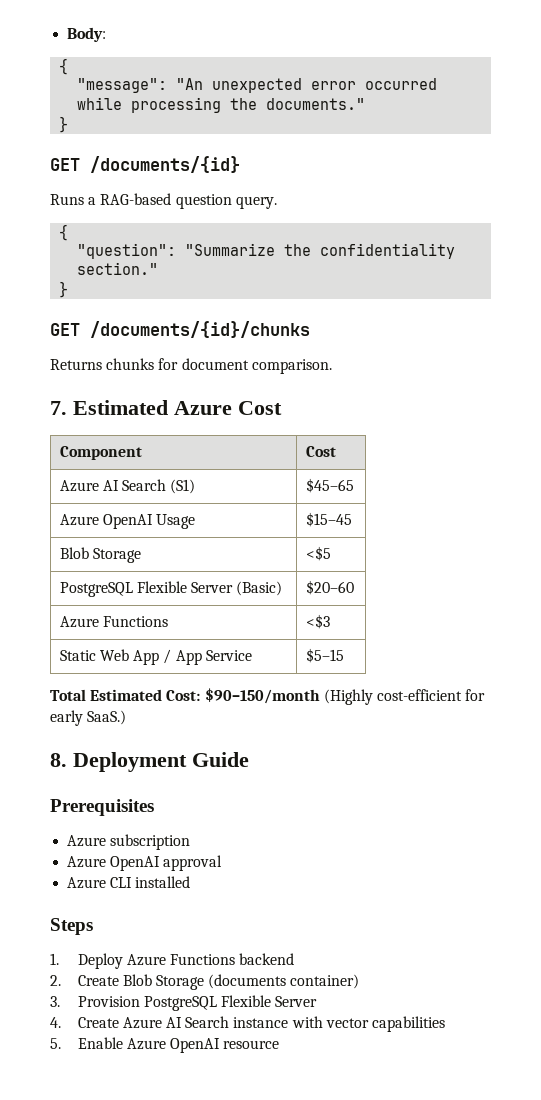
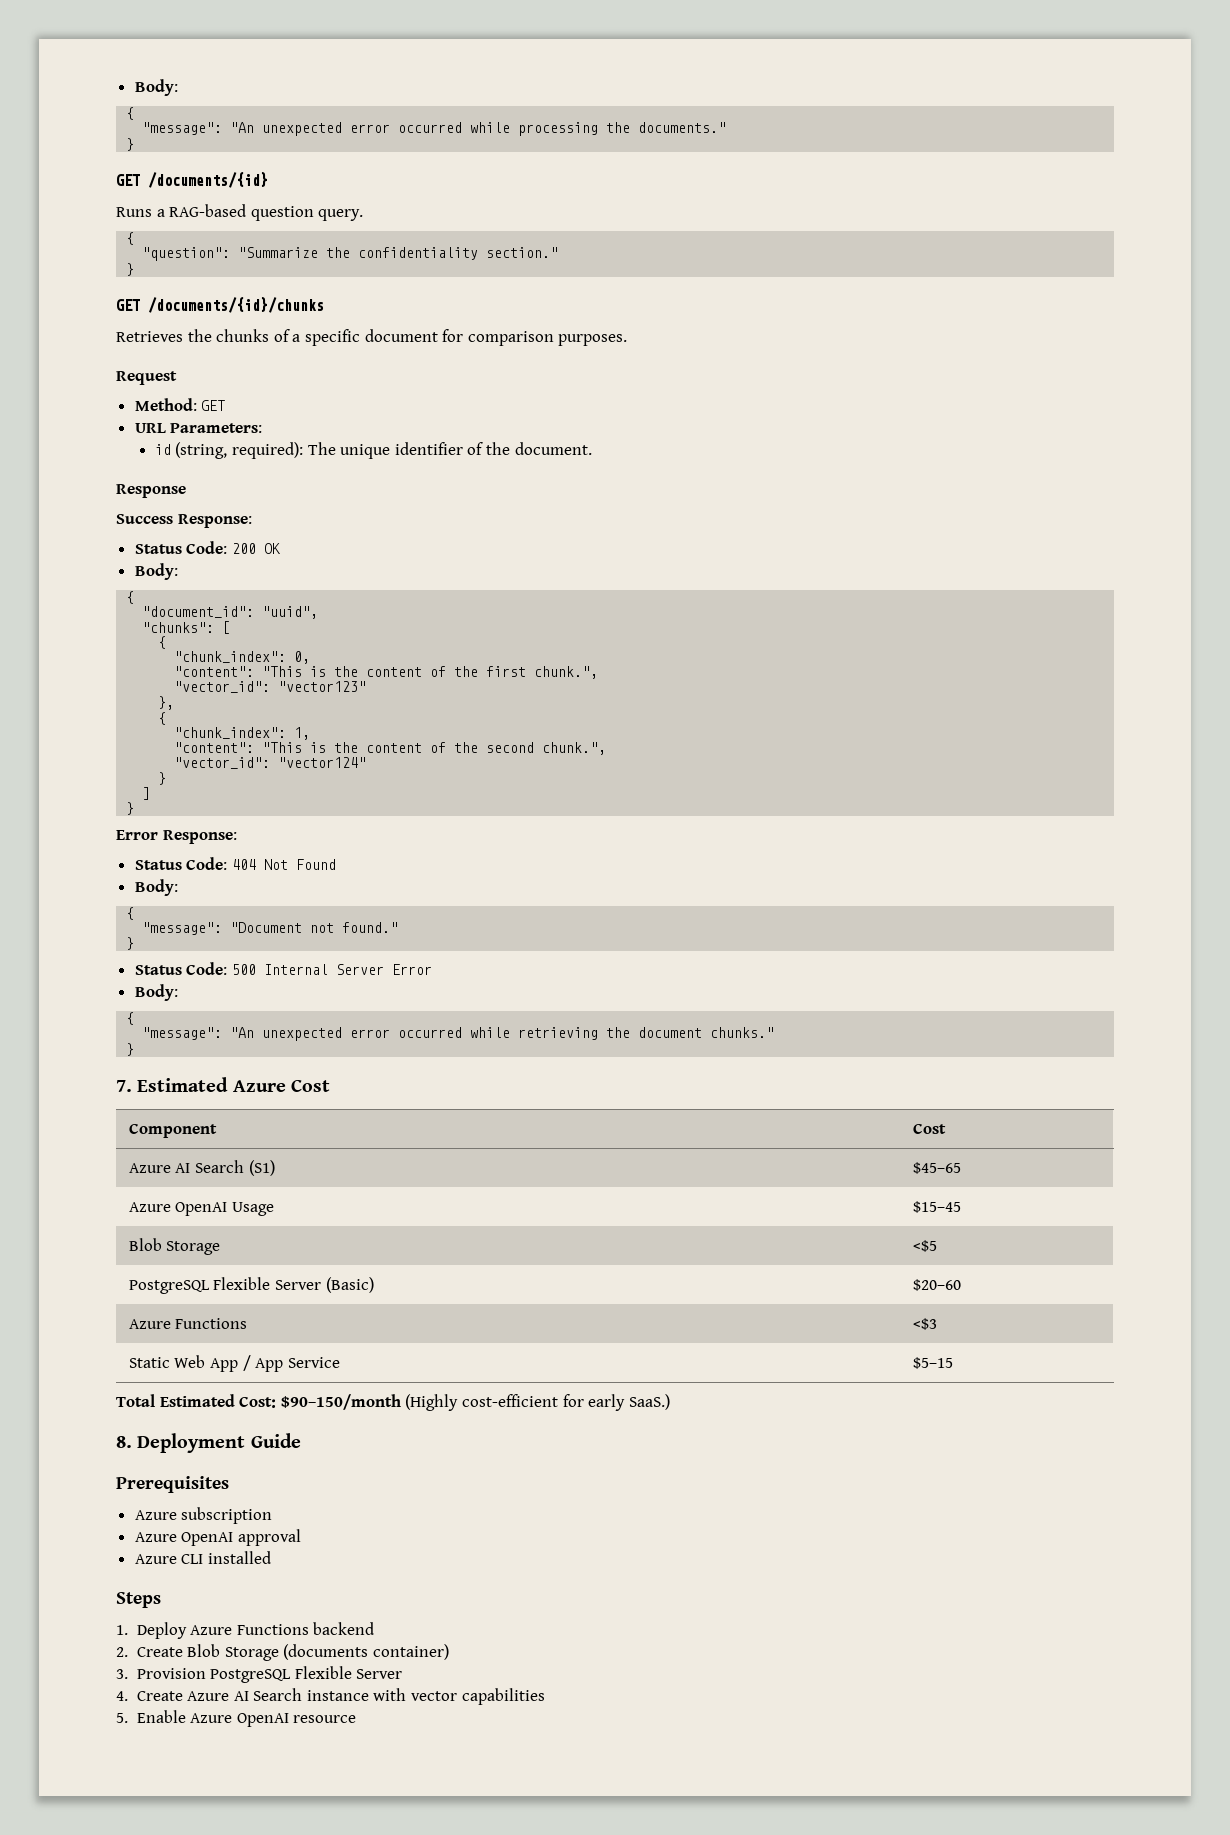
[50,358,332,374] Returns chunks for document comparison. -> [116,329,628,346] [116,371,177,385] [134,398,226,411] [134,423,263,433] [154,442,592,459] [116,484,186,498] [116,514,252,528] [134,541,281,554] [134,563,178,580] [126,591,135,604] [142,606,319,619] [142,621,231,634] [158,636,167,649] [174,651,311,664] [174,666,599,679] [174,681,367,693] [158,696,175,710] [158,712,167,725] [174,727,311,740] [174,742,607,755] [174,757,367,769] [158,772,167,785] [142,787,151,800] [126,802,135,815] [116,830,237,844] [134,857,336,870] [134,879,178,896] [126,907,135,920] [142,922,399,935] [126,937,135,950] [134,962,432,975] [134,984,178,1001] [126,1012,135,1025] [142,1027,775,1041] [126,1043,135,1056] Retrieves the chunks of a specific document for comparison purposes. // Request // Method: GET // URL Parameters: // id (string, required): The unique identifier of the document. // Response // Success Response: // Status Code: 200 OK // Body: // { // "document_id": "uuid", // "chunks": [ // { // "chunk_index": 0, // "content": "This is the content of the first chunk.", // "vector_id": "vector123" // }, // { // "chunk_index": 1, // "content": "This is the content of the second chunk.", // "vector_id": "vector124" // } // ] // } // Error Response: // Status Code: 404 Not Found // Body: // { // "message": "Document not found." // } // Status Code: 500 Internal Server Error // Body: // { // "message": "An unexpected error occurred while retrieving the document chunks." // }

